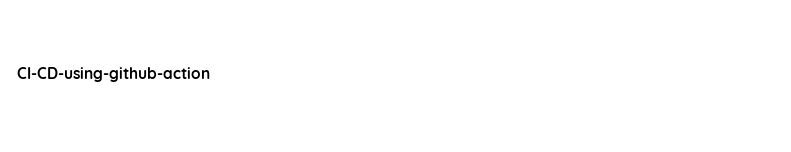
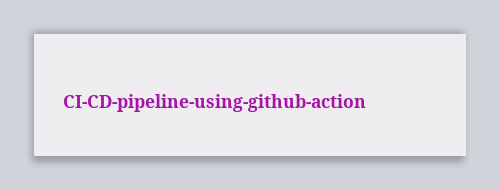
[17,67,210,82] CI-CD-using-github-action -> [63,94,366,112] CI-CD-pipeline-using-github-action

